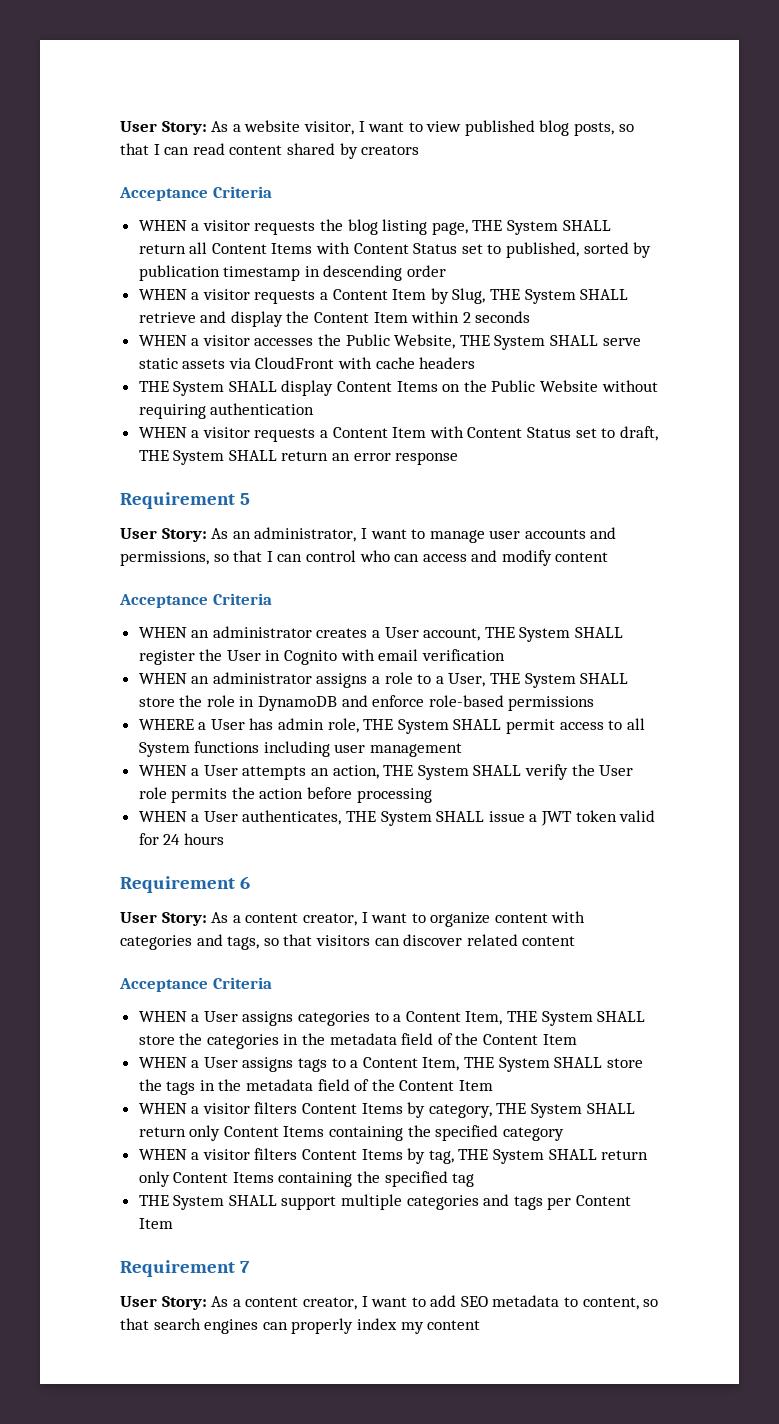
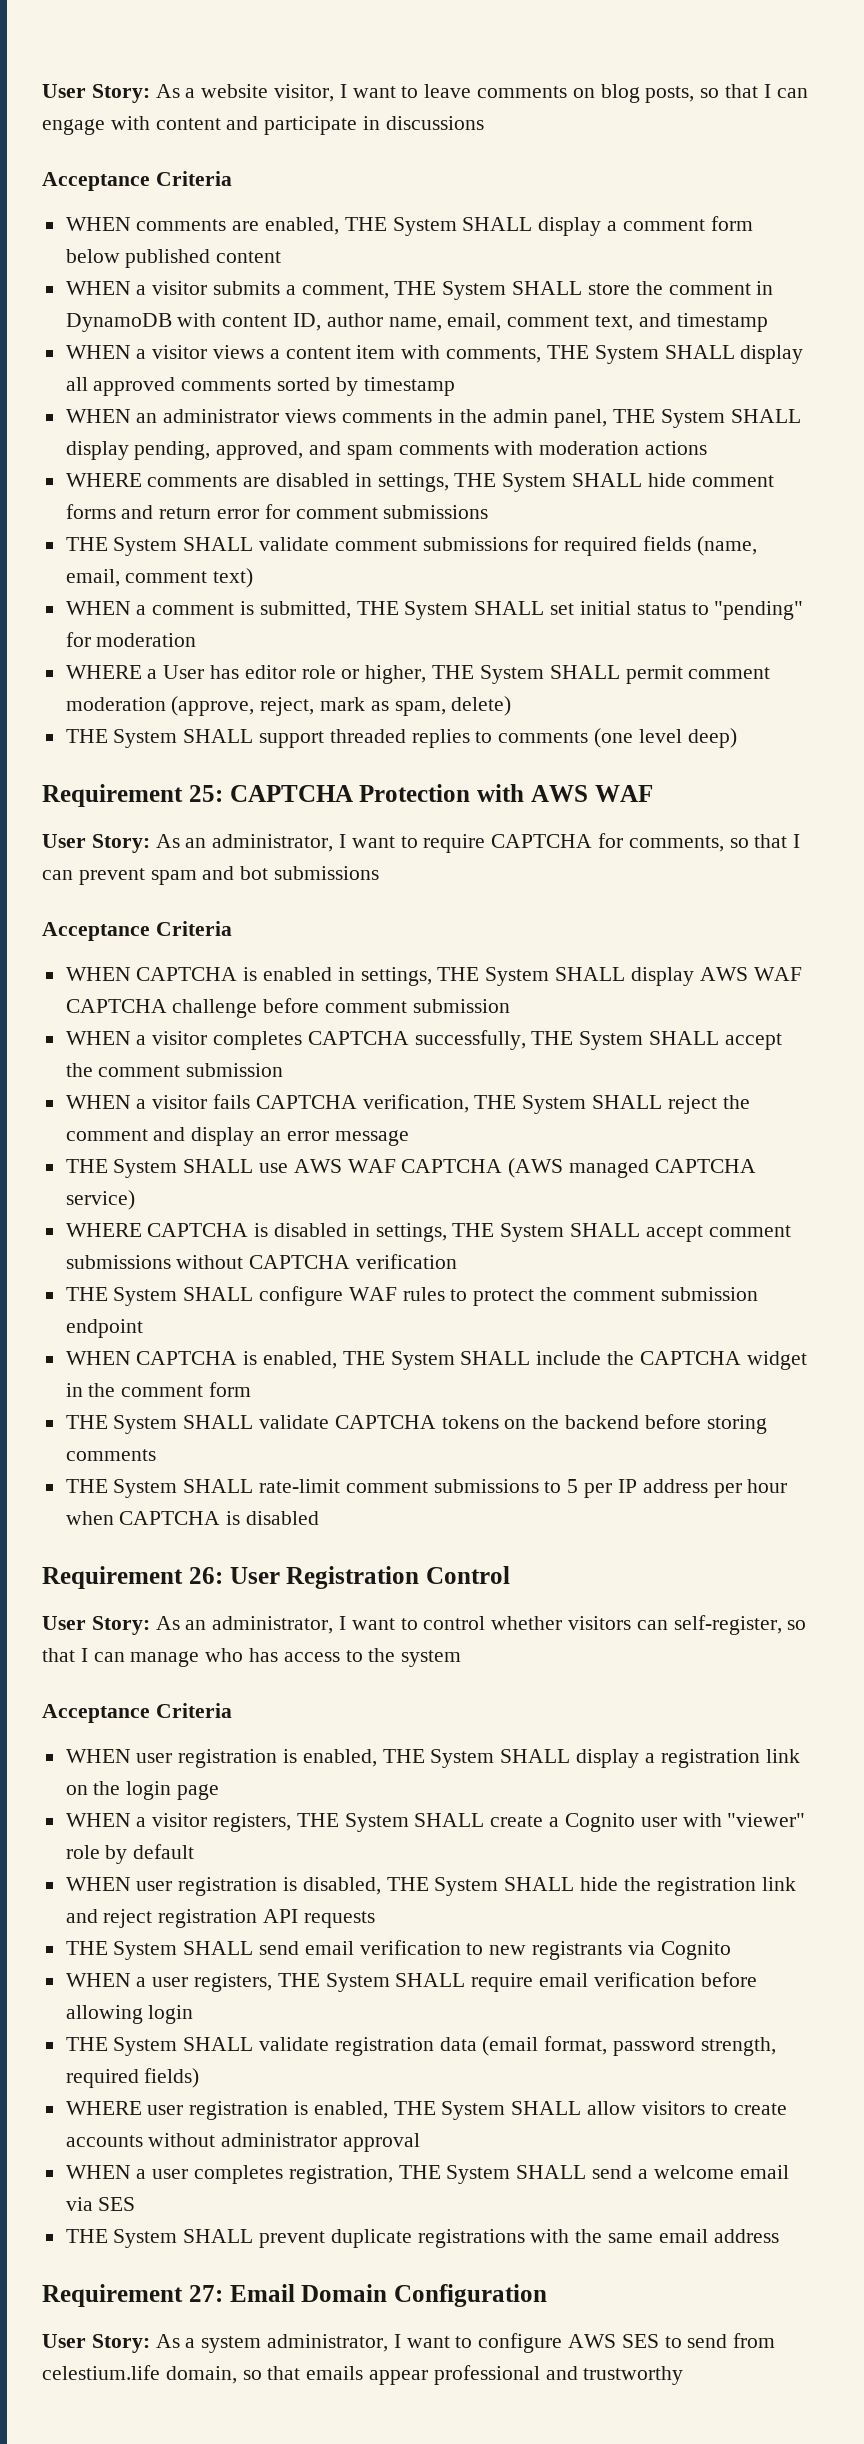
[426,120,535,136] view published -> [424,84,595,98] leave comments on
[192,143,420,159] [119,186,272,201] [138,219,611,235] [138,242,652,258] [138,265,447,281] [138,288,629,304] [138,311,531,327] [138,334,641,350] [138,357,476,369] [138,380,658,396] [138,403,315,419] [138,426,658,442] [138,450,459,465] [120,492,250,509] [120,527,617,543] [120,550,609,566] [119,593,272,608] [138,626,624,642] [138,649,505,665] [138,672,629,688] [138,695,595,711] [138,718,645,734] [138,741,463,757] [138,764,634,780] [138,787,432,803] [138,810,656,826] [138,833,224,845] [120,876,250,893] [120,911,586,927] [120,934,576,950] [119,977,272,992] [138,1011,646,1026] [138,1033,577,1049] [138,1057,643,1072] [138,1079,494,1095] [138,1102,635,1118] [138,1125,564,1141] [138,1148,649,1164] [138,1171,475,1187] [138,1194,632,1210] [138,1218,173,1229] [120,1260,250,1277] [120,1295,659,1310] [120,1318,481,1334] read content shared by creators // Acceptance Criteria // WHEN a visitor requests the blog listing page, THE System SHALL return all Content Items with Content Status set to published, sorted by publication timestamp in descending order // WHEN a visitor requests a Content Item by Slug, THE System SHALL retrieve and display the Content Item within 2 seconds // WHEN a visitor accesses the Public Website, THE System SHALL serve static assets via CloudFront with cache headers // THE System SHALL display Content Items on the Public Website without requiring authentication // WHEN a visitor requests a Content Item with Content Status set to draft, THE System SHALL return an error response // Requirement 5 // User Story: As an administrator, I want to manage user accounts and permissions, so that I can control who can access and modify content // Acceptance Criteria // WHEN an administrator creates a User account, THE System SHALL register the User in Cognito with email verification // WHEN an administrator assigns a role to a User, THE System SHALL store the role in DynamoDB and enforce role-based permissions // WHERE a User has admin role, THE System SHALL permit access to all System functions including user management // WHEN a User attempts an action, THE System SHALL verify the User role permits the action before processing // WHEN a User authenticates, THE System SHALL issue a JWT token valid for 24 hours // Requirement 6 // User Story: As a content creator, I want to organize content with categories and tags, so that visitors can discover related content // Acceptance Criteria // WHEN a User assigns categories to a Content Item, THE System SHALL store the categories in the metadata field of the Content Item // WHEN a User assigns tags to a Content Item, THE System SHALL store the tags in the metadata field of the Content Item // WHEN a visitor filters Content Items by category, THE System SHALL return only Content Items containing the specified category // WHEN a visitor filters Content Items by tag, THE System SHALL return only Content Items containing the specified tag // THE System SHALL support multiple categories and tags per Content Item // Requirement 7 // User Story: As a content creator, I want to add SEO metadata to content, so that search engines can properly index my content -> [42,116,484,135] [42,171,232,191] [65,216,753,236] [65,249,282,268] [65,281,774,300] [65,313,768,332] [65,345,804,364] [65,377,455,396] [65,409,801,428] [65,441,708,460] [65,473,774,492] [65,504,489,519] [65,536,757,556] [65,568,254,588] [65,601,804,620] [65,632,197,647] [65,665,771,684] [65,696,512,716] [65,728,737,748] [42,784,653,807] [42,833,801,853] [42,866,380,885] [42,921,232,941] [65,967,802,986] [65,998,510,1018] [65,1030,782,1050] [65,1063,284,1077] [65,1094,750,1114] [65,1127,409,1146] [65,1158,756,1178] [65,1190,135,1210] [65,1223,791,1242] [65,1254,458,1269] [65,1286,758,1306] [65,1319,143,1338] [65,1351,807,1370] [65,1382,252,1397] [65,1414,767,1434] [65,1449,156,1461] [65,1479,788,1498] [65,1511,320,1525] [42,1566,510,1589] [42,1615,807,1635] [42,1648,462,1667] [42,1703,232,1723] [65,1749,800,1768] [65,1781,220,1800] [65,1813,806,1832] [65,1844,195,1864] [65,1877,796,1896] [65,1909,375,1928] [65,1940,731,1960] [65,1972,757,1992] [65,2005,194,2024] [65,2036,776,2056] [65,2068,200,2088] [65,2101,787,2120] [65,2133,421,2152] [65,2165,789,2184] [65,2197,136,2211] [65,2229,779,2248] [42,2284,547,2307] [42,2333,776,2353] [42,2365,684,2385] engage with content and participate in discussions // Acceptance Criteria // WHEN comments are enabled, THE System SHALL display a comment form below published content // WHEN a visitor submits a comment, THE System SHALL store the comment in DynamoDB with content ID, author name, email, comment text, and timestamp // WHEN a visitor views a content item with comments, THE System SHALL display all approved comments sorted by timestamp // WHEN an administrator views comments in the admin panel, THE System SHALL display pending, approved, and spam comments with moderation actions // WHERE comments are disabled in settings, THE System SHALL hide comment forms and return error for comment submissions // THE System SHALL validate comment submissions for required fields (name, email, comment text) // WHEN a comment is submitted, THE System SHALL set initial status to "pending" for moderation // WHERE a User has editor role or higher, THE System SHALL permit comment moderation (approve, reject, mark as spam, delete) // THE System SHALL support threaded replies to comments (one level deep) // Requirement 25: CAPTCHA Protection with AWS WAF // User Story: As an administrator, I want to require CAPTCHA for comments, so that I can prevent spam and bot submissions // Acceptance Criteria // WHEN CAPTCHA is enabled in settings, THE System SHALL display AWS WAF CAPTCHA challenge before comment submission // WHEN a visitor completes CAPTCHA successfully, THE System SHALL accept the comment submission // WHEN a visitor fails CAPTCHA verification, THE System SHALL reject the comment and display an error message // THE System SHALL use AWS WAF CAPTCHA (AWS managed CAPTCHA service) // WHERE CAPTCHA is disabled in settings, THE System SHALL accept comment submissions without CAPTCHA verification // THE System SHALL configure WAF rules to protect the comment submission endpoint // WHEN CAPTCHA is enabled, THE System SHALL include the CAPTCHA widget in the comment form // THE System SHALL validate CAPTCHA tokens on the backend before storing comments // THE System SHALL rate-limit comment submissions to 5 per IP address per hour when CAPTCHA is disabled // Requirement 26: User Registration Control // User Story: As an administrator, I want to control whether visitors can self-register, so that I can manage who has access to the system // Acceptance Criteria // WHEN user registration is enabled, THE System SHALL display a registration link on the login page // WHEN a visitor registers, THE System SHALL create a Cognito user with "viewer" role by default // WHEN user registration is disabled, THE System SHALL hide the registration link and reject registration API requests // THE System SHALL send email verification to new registrants via Cognito // WHEN a user registers, THE System SHALL require email verification before allowing login // THE System SHALL validate registration data (email format, password strength, required fields) // WHERE user registration is enabled, THE System SHALL allow visitors to create accounts without administrator approval // WHEN a user completes registration, THE System SHALL send a welcome email via SES // THE System SHALL prevent duplicate registrations with the same email address // Requirement 27: Email Domain Configuration // User Story: As a system administrator, I want to configure AWS SES to send from celestium.life domain, so that emails appear professional and trustworthy

